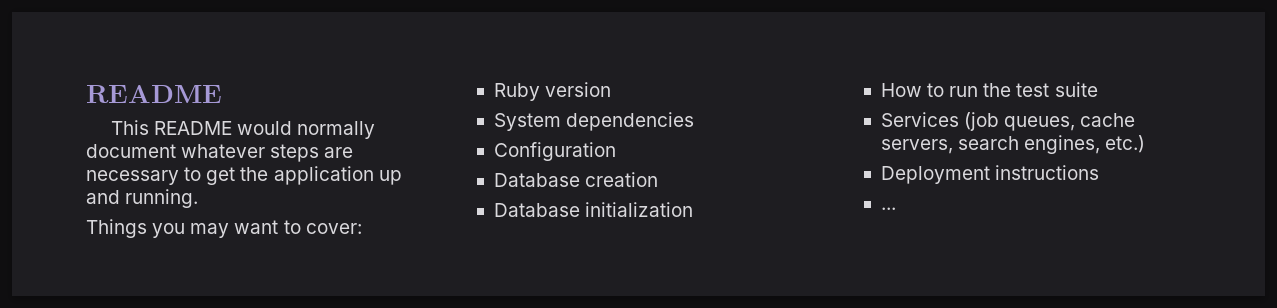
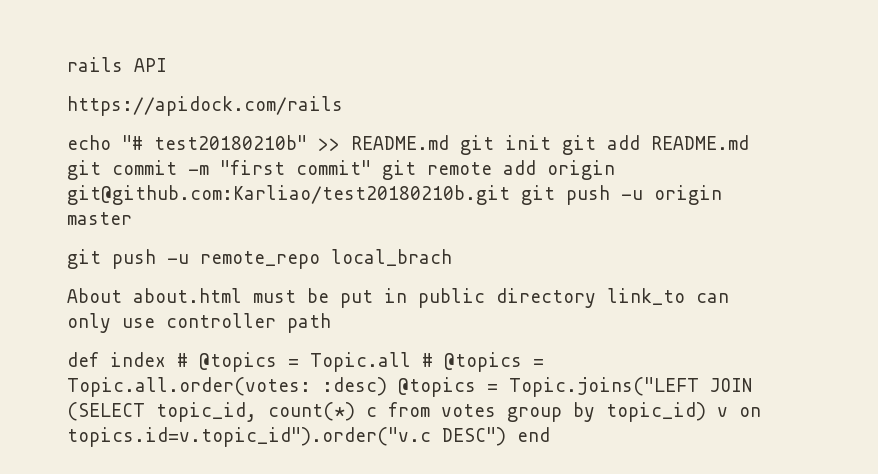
[86,85,222,103] [110,120,376,139] [86,144,354,162] [86,166,402,185] [86,189,199,208] [86,219,362,238] [493,82,612,101] [493,112,695,131] [493,142,616,161] [493,172,659,187] [493,202,694,217] [880,82,1098,97] [880,112,1136,131] [880,135,1146,154] [880,165,1100,184] [880,207,896,210] README // This README would normally document whatever steps are necessary to get the application up and running. // Things you may want to cover: // Ruby version // System dependencies // Configuration // Database creation // Database initialization // How to run the test suite // Services (job queues, cache servers, search engines, etc.) // Deployment instructions // ... -> [67,57,167,72] [67,96,343,116] [67,135,749,155] [67,160,615,180] [67,185,722,205] [67,212,132,225] [67,249,452,269] [67,288,729,308] [67,313,331,333] [67,352,544,372] [67,377,752,397] [67,402,761,422] [67,427,550,447] rails API // https://apidock.com/rails // echo "# test20180210b" >> README.md git init git add README.md git commit -m "first commit" git remote add origin git@github.com:Karliao/test20180210b.git git push -u origin master // git push -u remote_repo local_brach // About about.html must be put in public directory link_to can only use controller path // def index # @topics = Topic.all # @topics = Topic.all.order(votes: :desc) @topics = Topic.joins("LEFT JOIN (SELECT topic_id, count(*) c from votes group by topic_id) v on topics.id=v.topic_id").order("v.c DESC") end

